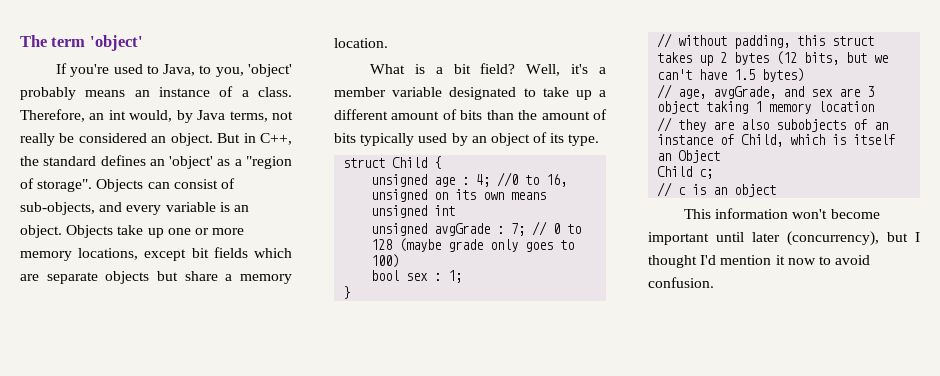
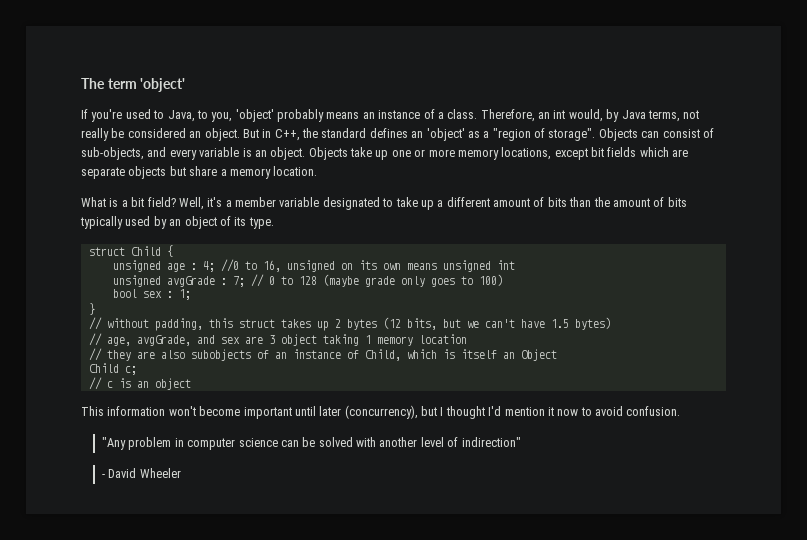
(714, 282) none -> [102,437,521,450] [102,468,181,478] // "Any problem in computer science can be solved with another level of indirection" // - David Wheeler

